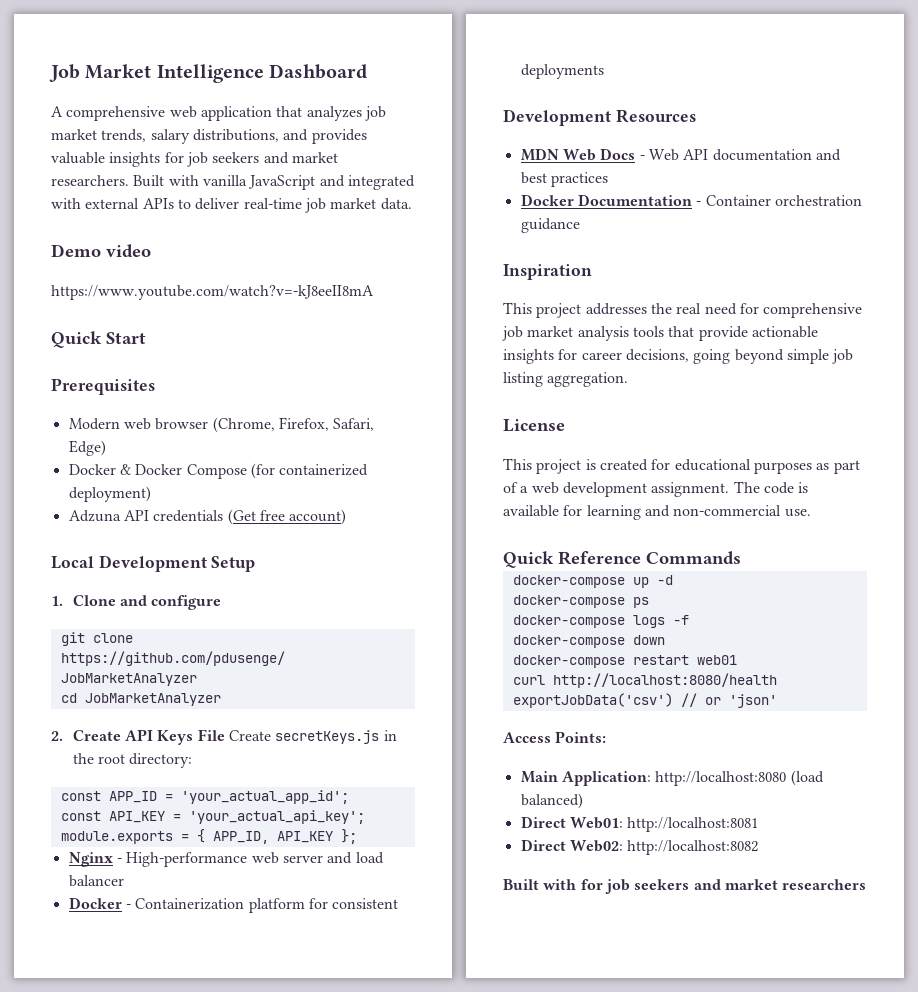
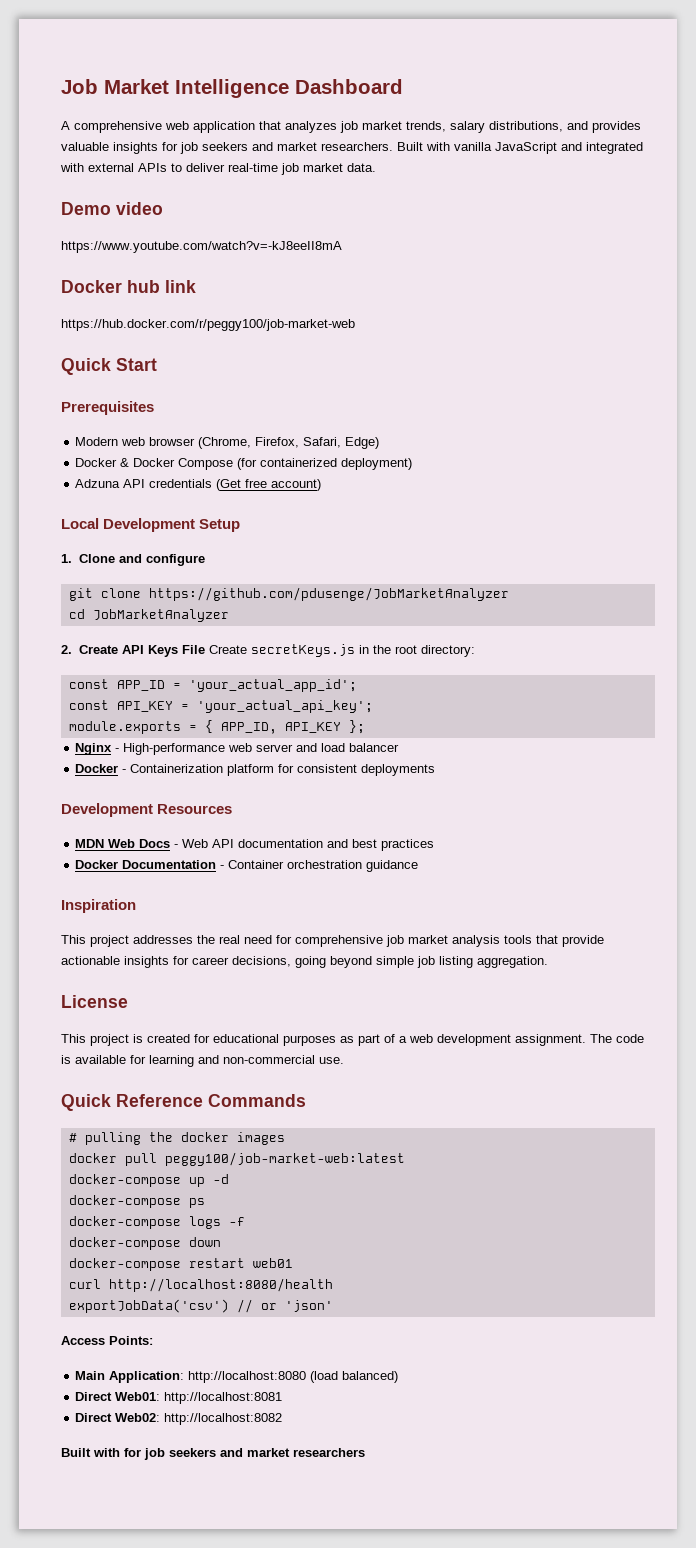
(374, 292) none -> [61,280,196,293] [61,319,355,331] // Docker hub link // https://hub.docker.com/r/peggy100/job-market-web
(741, 558) none -> [68,1132,285,1145] [68,1152,405,1166] // # pulling the docker images // docker pull peggy100/job-market-web:latest

